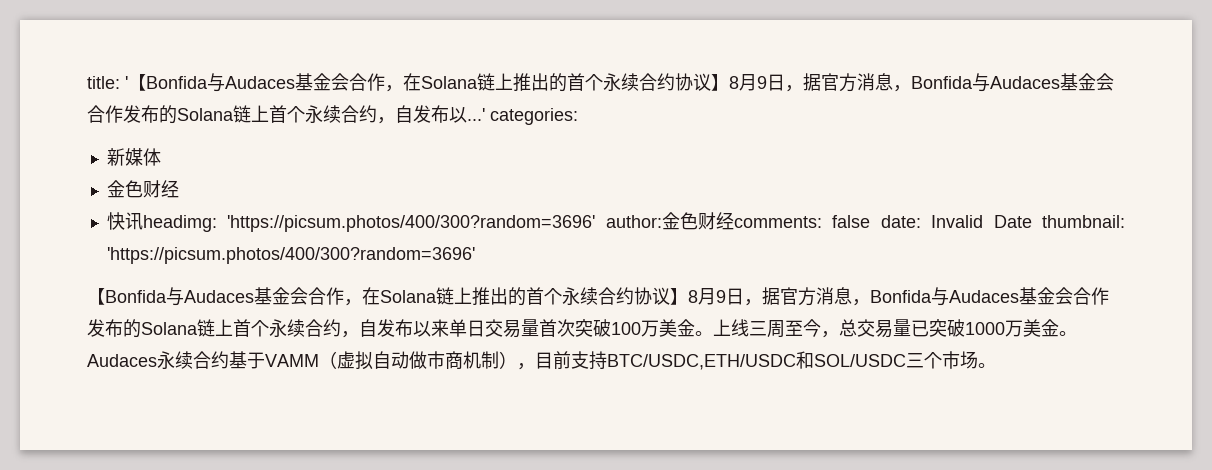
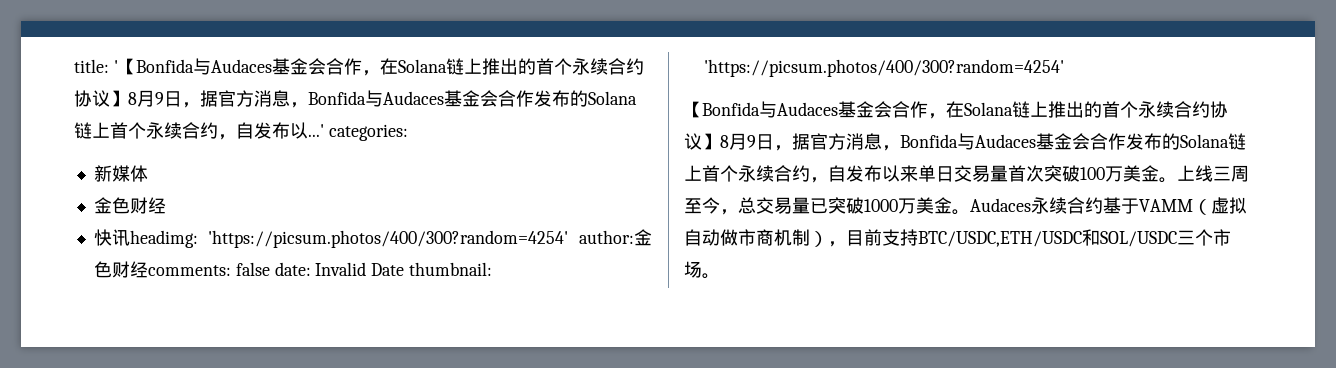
[227,215,596,232] 'https://picsum.photos/400/300?random=3696' -> [208,230,569,248] 'https://picsum.photos/400/300?random=4254'
[106,247,475,264] 'https://picsum.photos/400/300?random=3696' -> [703,59,1064,77] 'https://picsum.photos/400/300?random=4254'

